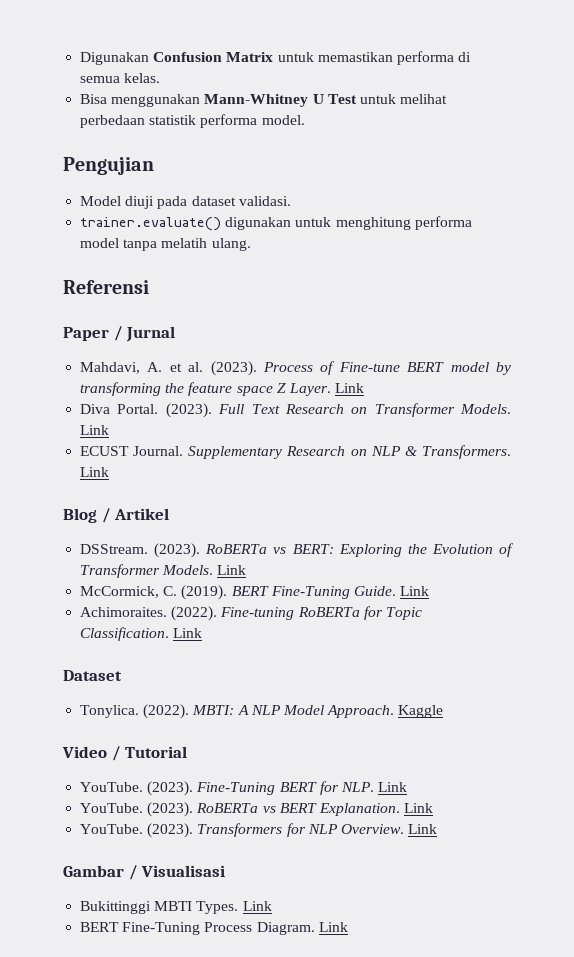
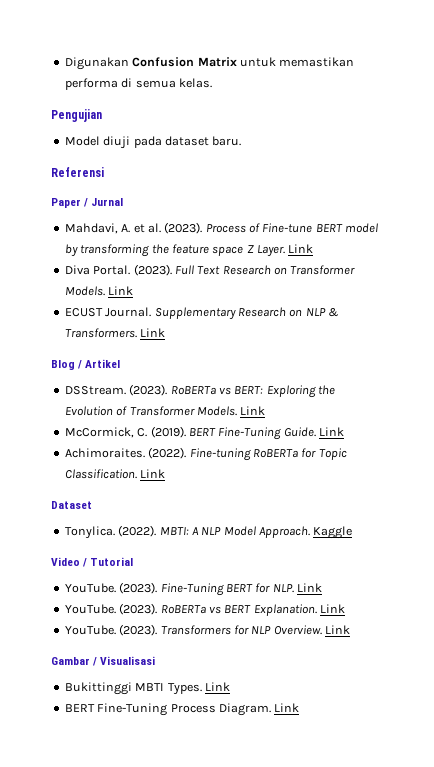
[80,94,448,107] [80,114,305,128] // Bisa menggunakan Mann-Whitney U Test untuk melihat perbedaan statistik performa model. -> (212, 83) none
[238,196,291,206] [80,216,472,231] [80,238,251,251] validasi. // trainer.evaluate() digunakan untuk menghitung performa model tanpa melatih ulang. -> [212,136,242,146] baru.

